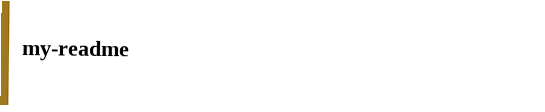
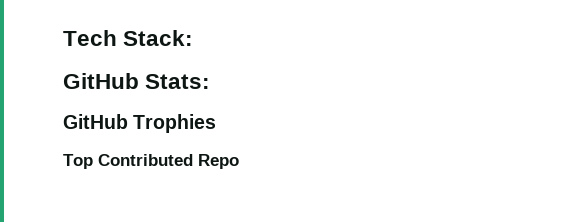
[21,39,130,62] my-readme -> [63,30,194,46] [63,73,211,89] [63,114,217,133] [63,154,239,169] Tech Stack: // GitHub Stats: // GitHub Trophies // Top Contributed Repo

